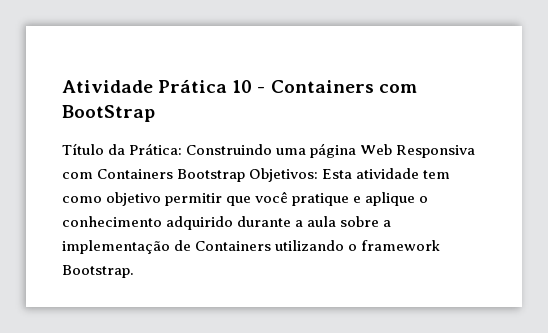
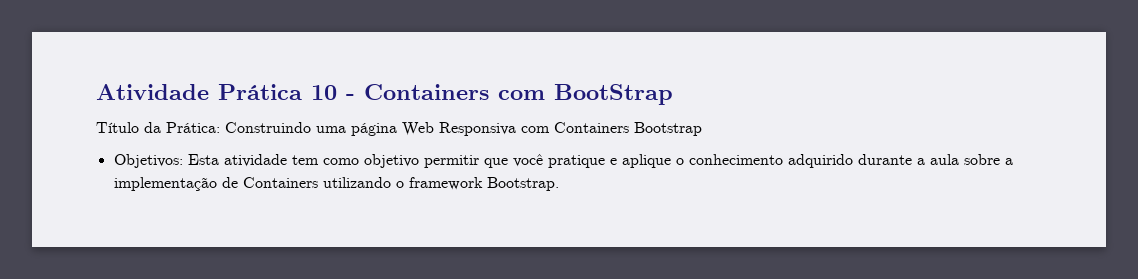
(246, 175) none -> (702, 129) //

